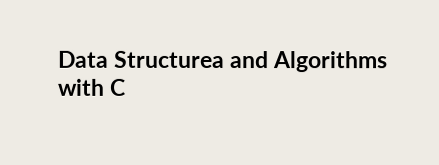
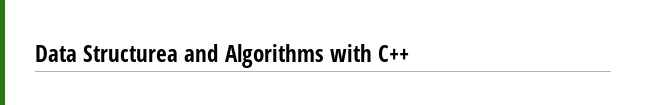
[109,78,127,96] C -> [378,45,410,62] C++

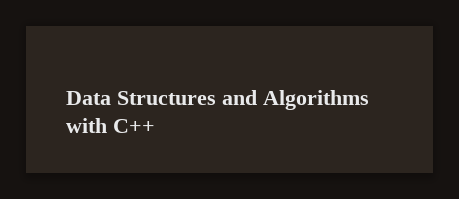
[83,45,179,62] Structurea -> [117,91,216,105] Structures

